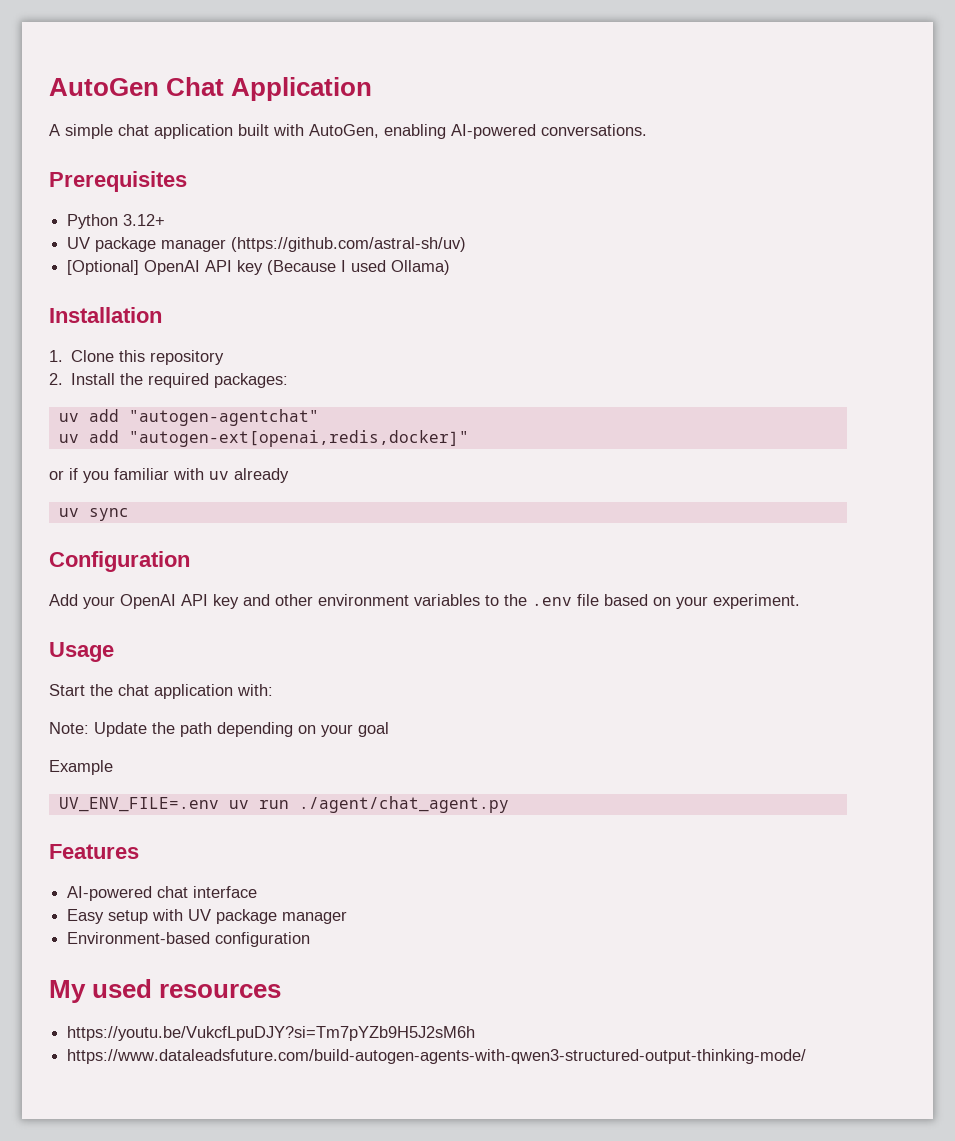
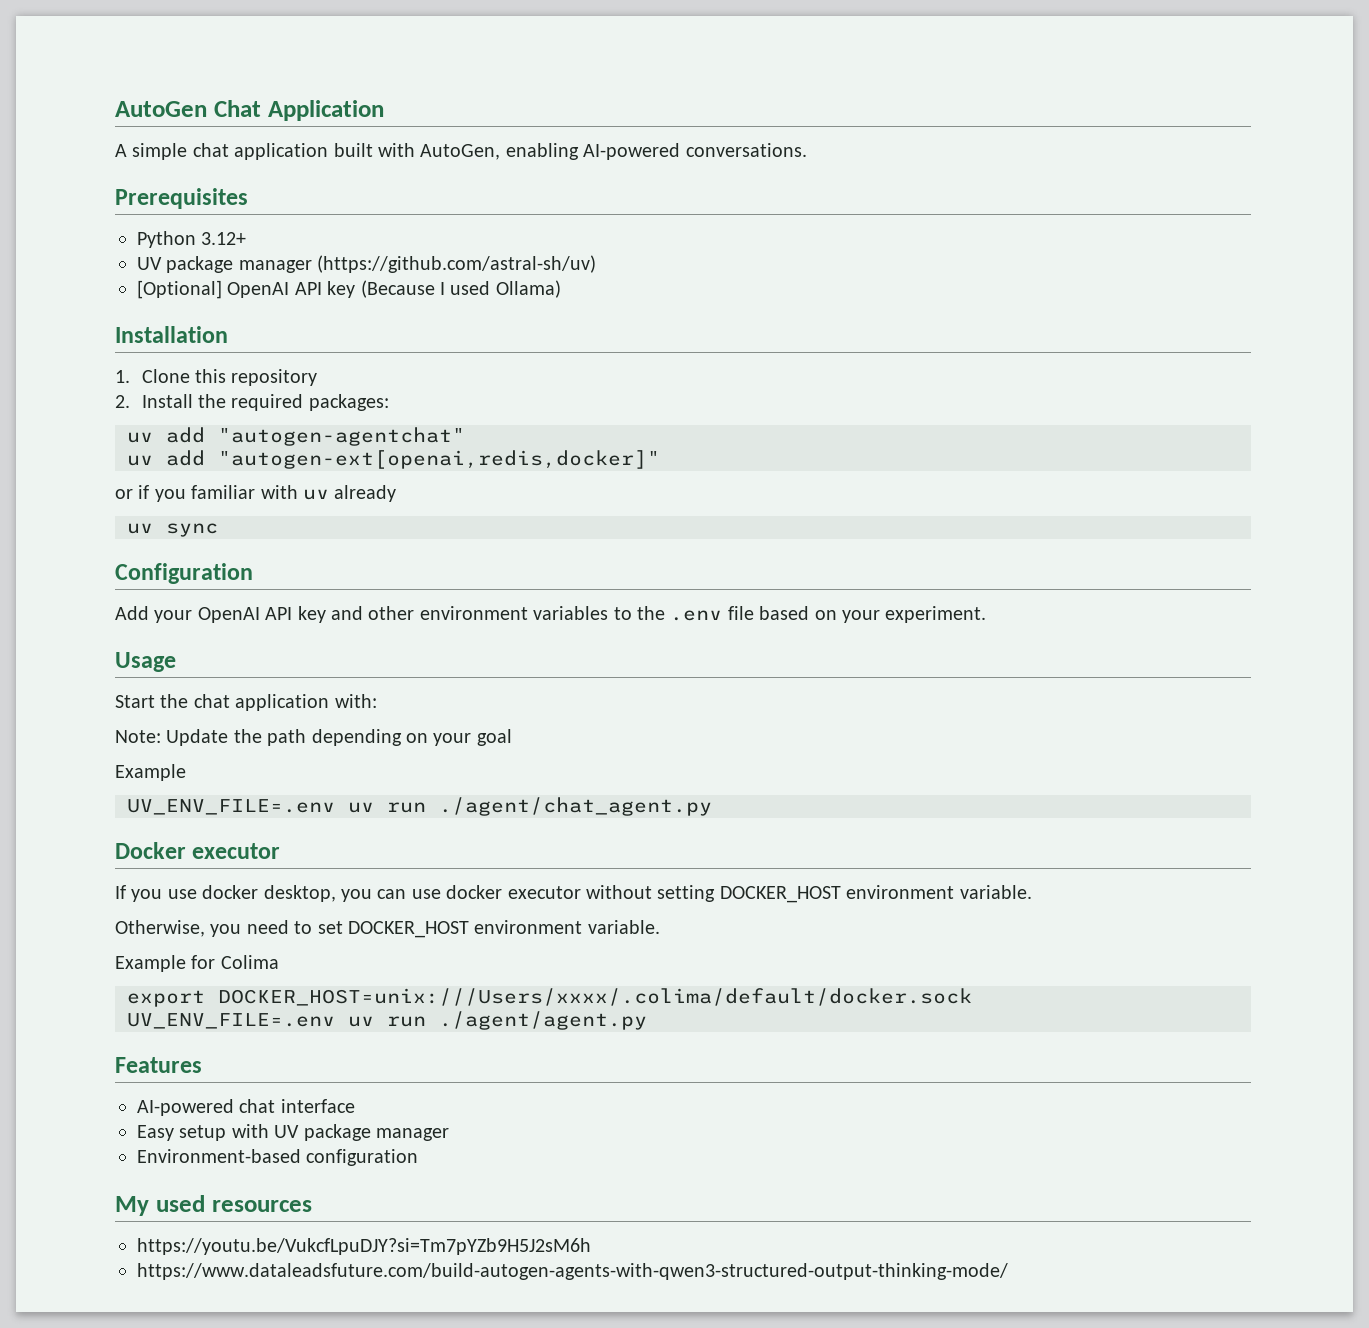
(509, 804) none -> [115,842,281,859] [115,885,1032,903] [115,920,660,938] [115,955,279,972] [127,988,972,1007] [127,1011,647,1030] // Docker executor // If you use docker desktop, you can use docker executor without setting DOCKER_HOST environment variable. // Otherwise, you need to set DOCKER_HOST environment variable. // Example for Colima // export DOCKER_HOST=unix:///Users/xxxx/.colima/default/docker.sock // UV_ENV_FILE=.env uv run ./agent/agent.py

